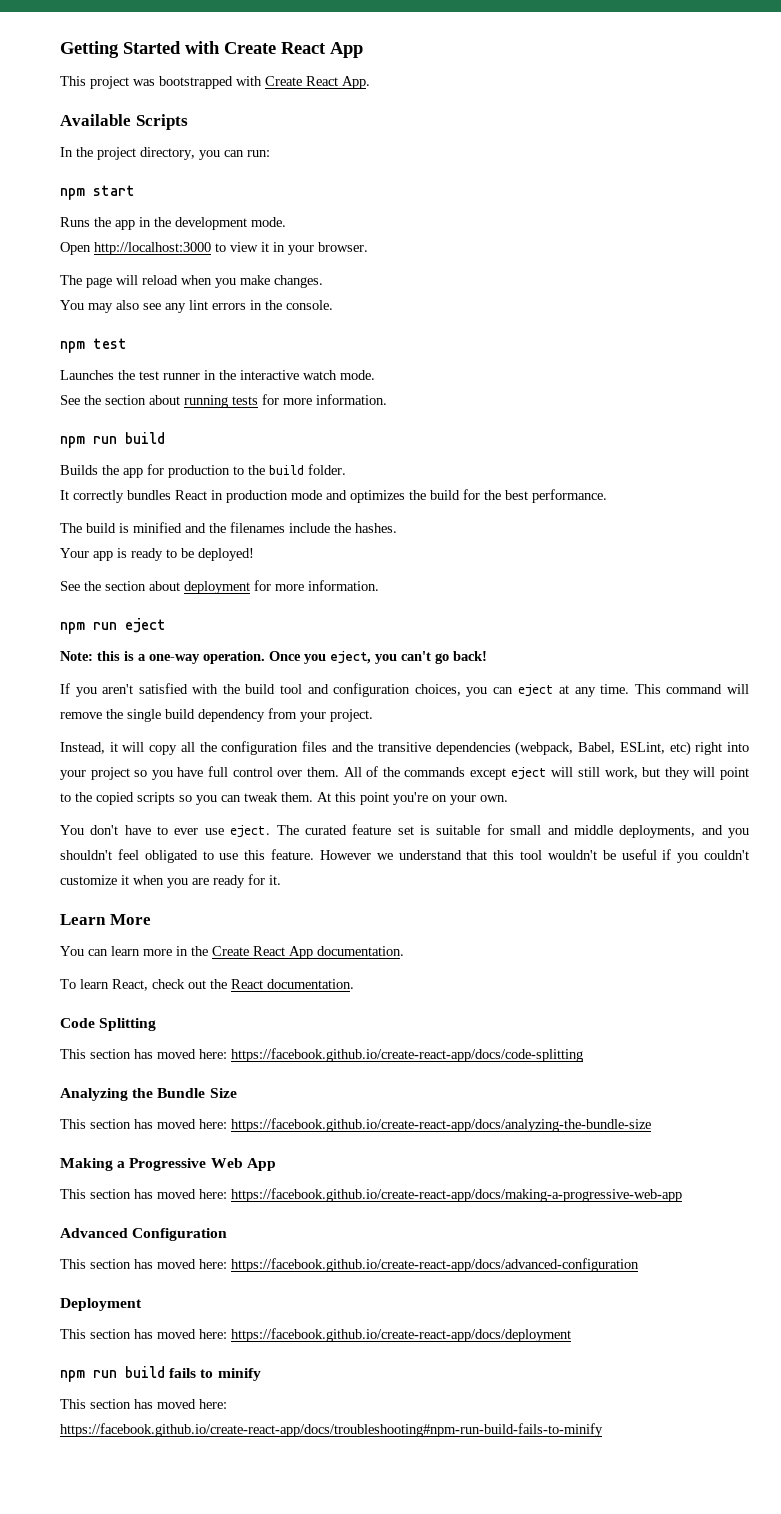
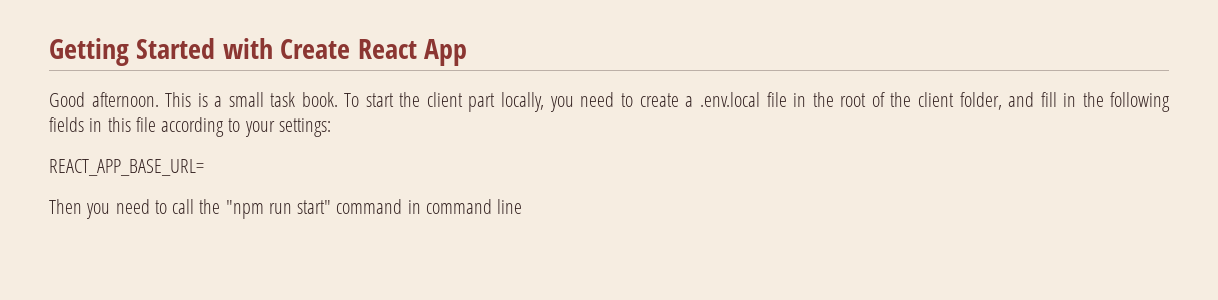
[60,76,370,89] [60,114,188,130] [60,147,270,160] [60,185,135,200] [60,217,286,230] [60,242,368,255] [60,275,323,288] [60,300,333,313] [60,338,127,353] [60,370,375,380] [60,394,387,408] [60,432,165,448] [60,464,346,478] [60,489,607,503] [60,522,397,533] [60,548,254,561] [60,580,379,594] [60,618,166,634] [60,651,487,664] [60,683,749,697] [60,708,373,722] [60,741,750,756] [60,766,749,780] [60,792,508,805] [60,824,749,838] [60,849,750,863] [60,874,281,888] [60,914,151,925] [60,946,404,959] [60,979,354,991] [60,1018,157,1031] [60,1048,583,1062] [60,1088,237,1101] [60,1118,651,1132] [60,1158,276,1171] [60,1188,682,1202] [60,1228,228,1241] [60,1258,639,1272] [60,1298,142,1311] [60,1328,571,1342] [60,1366,261,1382] [60,1399,227,1409] [60,1423,603,1437] This project was bootstrapped with Create React App. // Available Scripts // In the project directory, you can run: // npm start // Runs the app in the development mode. // Open http://localhost:3000 to view it in your browser. // The page will reload when you make changes. // You may also see any lint errors in the console. // npm test // Launches the test runner in the interactive watch mode. // See the section about running tests for more information. // npm run build // Builds the app for production to the build folder. // It correctly bundles React in production mode and optimizes the build for the best performance. // The build is minified and the filenames include the hashes. // Your app is ready to be deployed! // See the section about deployment for more information. // npm run eject // Note: this is a one-way operation. Once you eject, you can't go back! // If you aren't satisfied with the build tool and configuration choices, you can eject at any time. This command will remove the single build dependency from your project. // Instead, it will copy all the configuration files and the transitive dependencies (webpack, Babel, ESLint, etc) right into your project so you have full control over them. All of the commands except eject will still work, but they will point to the copied scripts so you can tweak them. At this point you're on your own. // You don't have to ever use eject. The curated feature set is suitable for small and middle deployments, and you shouldn't feel obligated to use this feature. However we understand that this tool wouldn't be useful if you couldn't customize it when you are ready for it. // Learn More // You can learn more in the Create React App documentation. // To learn React, check out the React documentation. // Code Splitting // This section has moved here: https://facebook.github.io/create-react-app/docs/code-splitting // Analyzing the Bundle Size // This section has moved here: https://facebook.github.io/create-react-app/docs/analyzing-the-bundle-size // Making a Progressive Web App // This section has moved here: https://facebook.github.io/create-react-app/docs/making-a-progressive-web-app // Advanced Configuration // This section has moved here: https://facebook.github.io/create-react-app/docs/advanced-configuration // Deployment // This section has moved here: https://facebook.github.io/create-react-app/docs/deployment // npm run build fails to minify // This section has moved here: https://facebook.github.io/create-react-app/docs/troubleshooting#npm-run-build-fails-to-minify -> [49,92,1170,112] [49,117,331,137] [49,159,204,176] [49,199,523,219] Good afternoon. This is a small task book. To start the client part locally, you need to create a .env.local file in the root of the client folder, and fill in the following fields in this file according to your settings: // REACT_APP_BASE_URL= // Then you need to call the "npm run start" command in command line

